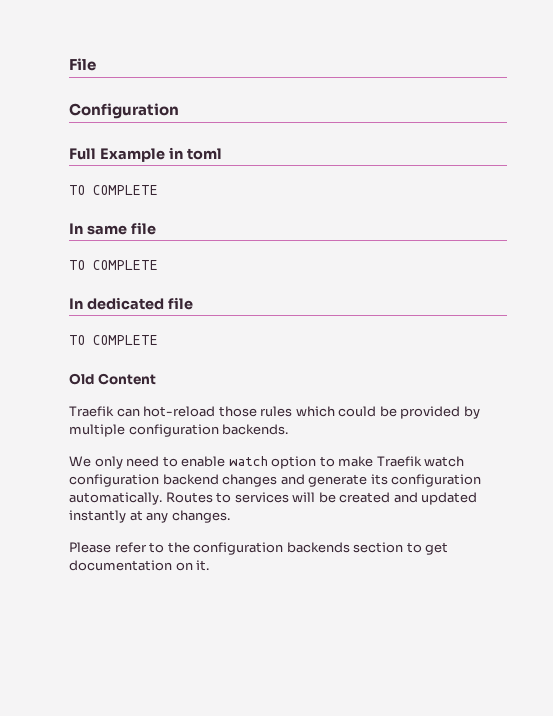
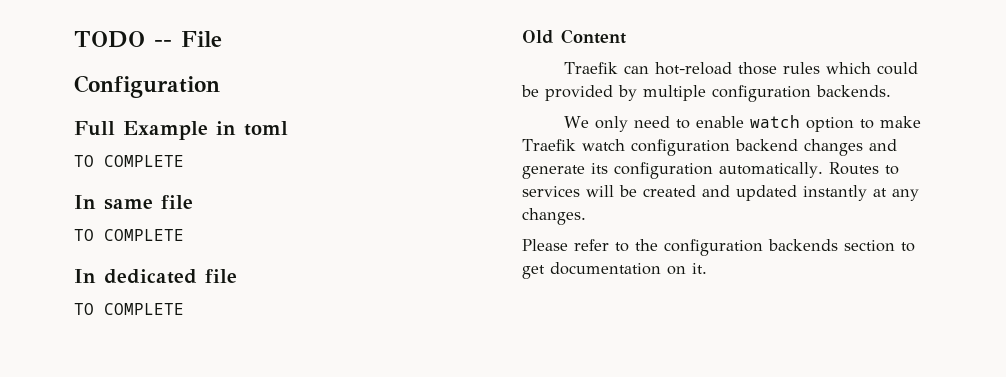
(69, 64) none -> [74,31,172,48] TODO --

